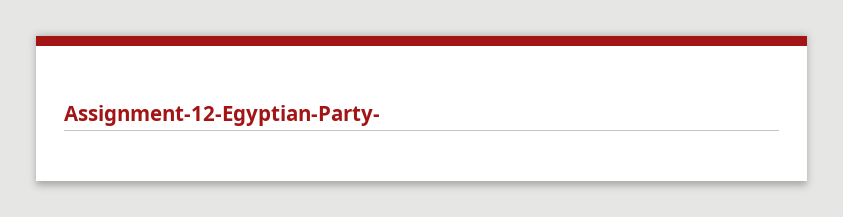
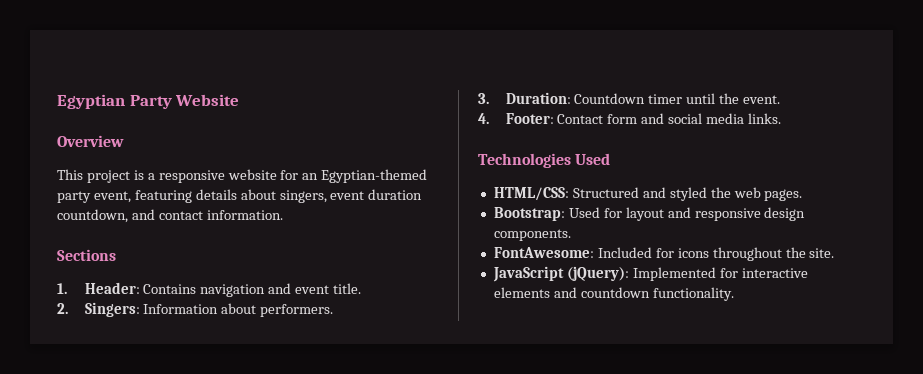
[64,105,380,126] Assignment-12-Egyptian-Party- -> [57,94,240,109] [57,135,124,147] [57,169,428,183] [57,189,423,203] [57,209,283,223] [57,249,116,261] [57,282,362,297] [57,302,334,317] [478,92,781,104] [478,113,782,124] [478,153,611,168] [493,187,803,201] [493,207,806,221] [493,229,571,241] [493,247,835,261] [492,266,808,282] [493,287,734,301] Egyptian Party Website // Overview // This project is a responsive website for an Egyptian-themed party event, featuring details about singers, event duration countdown, and contact information. // Sections // 1. Header: Contains navigation and event title. // 2. Singers: Information about performers. // 3. Duration: Countdown timer until the event. // 4. Footer: Contact form and social media links. // Technologies Used // HTML/CSS: Structured and styled the web pages. // Bootstrap: Used for layout and responsive design components. // FontAwesome: Included for icons throughout the site. // JavaScript (jQuery): Implemented for interactive elements and countdown functionality.

